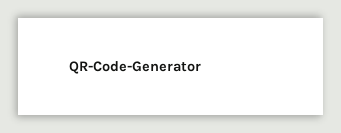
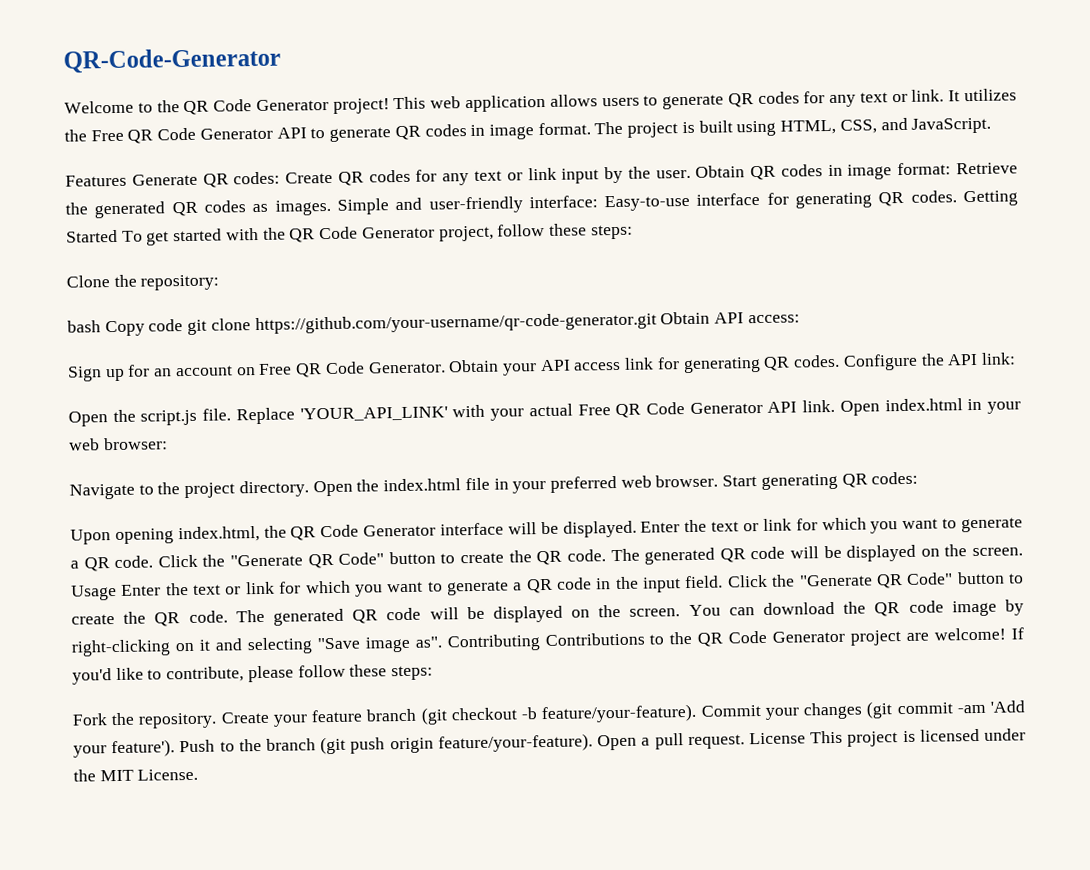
(201, 67) none -> [64,88,1017,116] [64,117,992,144] [65,162,1018,188] [65,190,1018,219] [66,223,633,246] [66,274,220,291] [67,311,800,337] [67,352,1016,382] [68,398,1021,427] [69,437,168,451] [69,471,919,500] [70,517,1024,545] [70,544,1023,572] [71,571,1025,601] [71,599,1024,627] [71,627,1025,657] [72,664,434,685] [72,700,1026,729] [73,728,1027,758] [73,768,199,782] // Welcome to the QR Code Generator project! This web application allows users to generate QR codes for any text or link. It utilizes the Free QR Code Generator API to generate QR codes in image format. The project is built using HTML, CSS, and JavaScript. // Features Generate QR codes: Create QR codes for any text or link input by the user. Obtain QR codes in image format: Retrieve the generated QR codes as images. Simple and user-friendly interface: Easy-to-use interface for generating QR codes. Getting Started To get started with the QR Code Generator project, follow these steps: // Clone the repository: // bash Copy code git clone https://github.com/your-username/qr-code-generator.git Obtain API access: // Sign up for an account on Free QR Code Generator. Obtain your API access link for generating QR codes. Configure the API link: // Open the script.js file. Replace 'YOUR_API_LINK' with your actual Free QR Code Generator API link. Open index.html in your web browser: // Navigate to the project directory. Open the index.html file in your preferred web browser. Start generating QR codes: // Upon opening index.html, the QR Code Generator interface will be displayed. Enter the text or link for which you want to generate a QR code. Click the "Generate QR Code" button to create the QR code. The generated QR code will be displayed on the screen. Usage Enter the text or link for which you want to generate a QR code in the input field. Click the "Generate QR Code" button to create the QR code. The generated QR code will be displayed on the screen. You can download the QR code image by right-clicking on it and selecting "Save image as". Contributing Contributions to the QR Code Generator project are welcome! If you'd like to contribute, please follow these steps: // Fork the repository. Create your feature branch (git checkout -b feature/your-feature). Commit your changes (git commit -am 'Add your feature'). Push to the branch (git push origin feature/your-feature). Open a pull request. License This project is licensed under the MIT License.

